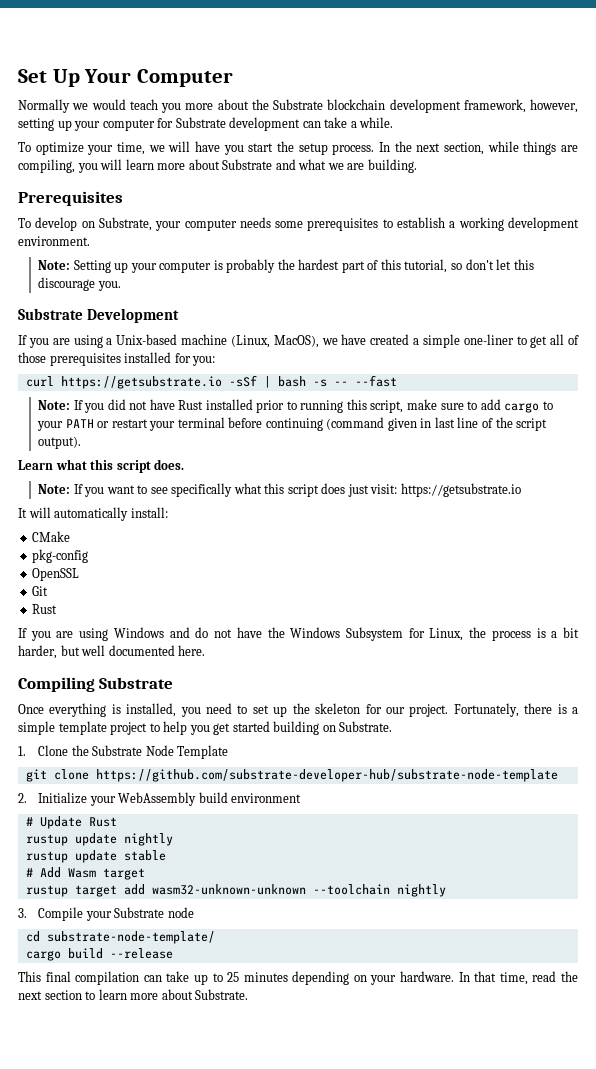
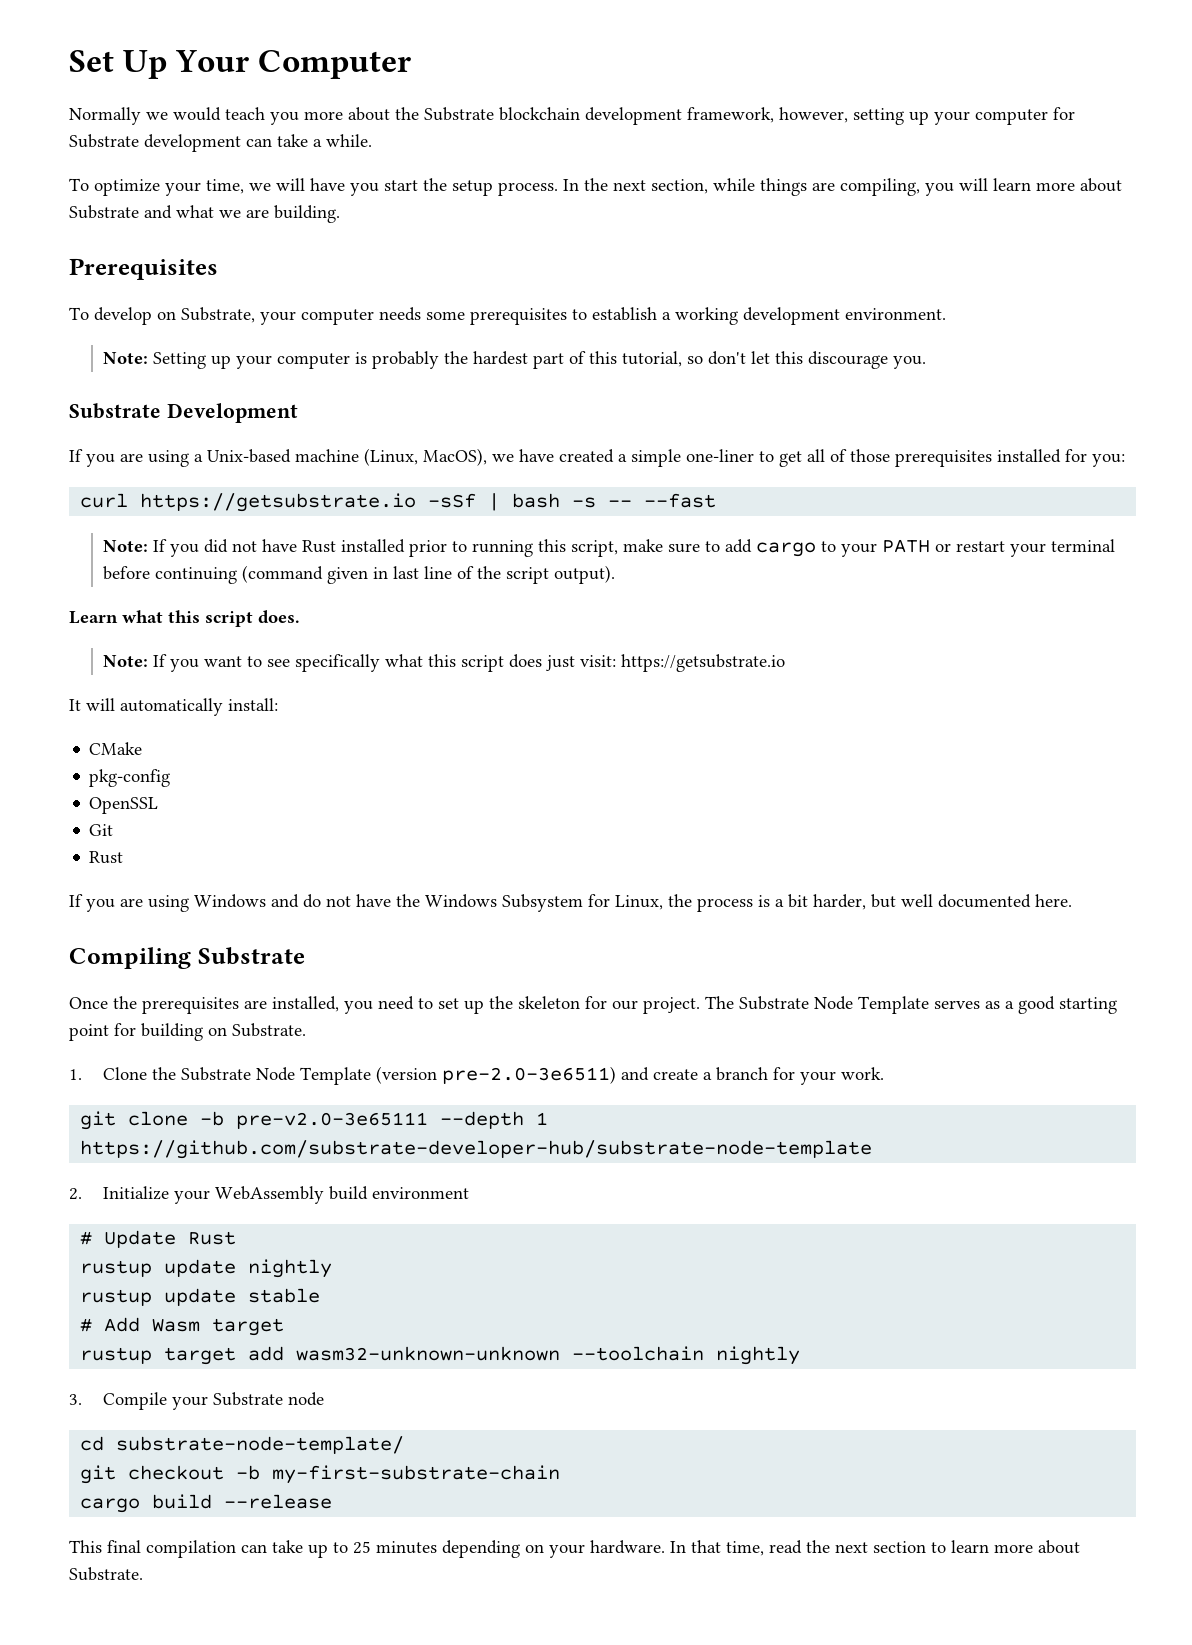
[49,703,121,717] everything is -> [113,996,267,1014] the prerequisites are
[453,703,578,717] [18,721,270,735] Fortunately, there is a simple template project to help you get started -> [705,996,1117,1014] [69,1023,136,1041] The Substrate Node Template serves as a good starting point for
[25,769,89,782] // git clone -> [376,1066,885,1085] [80,1111,549,1130] (version pre-2.0-3e6511) and create a branch for your work. // git clone -b pre-v2.0-3e65111 --depth 1
(215, 937) none -> [80,1465,561,1484] // git checkout -b my-first-substrate-chain

